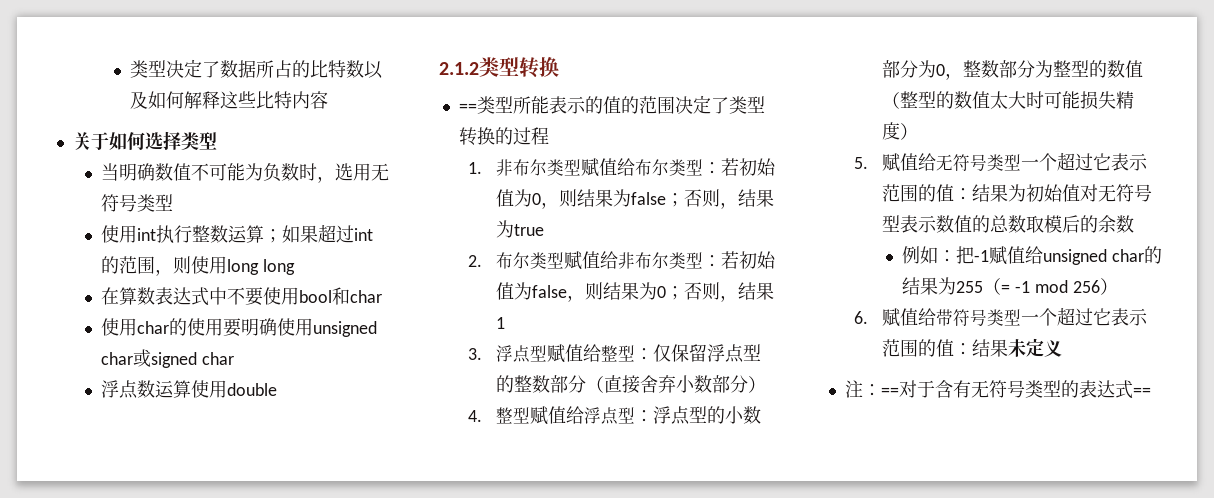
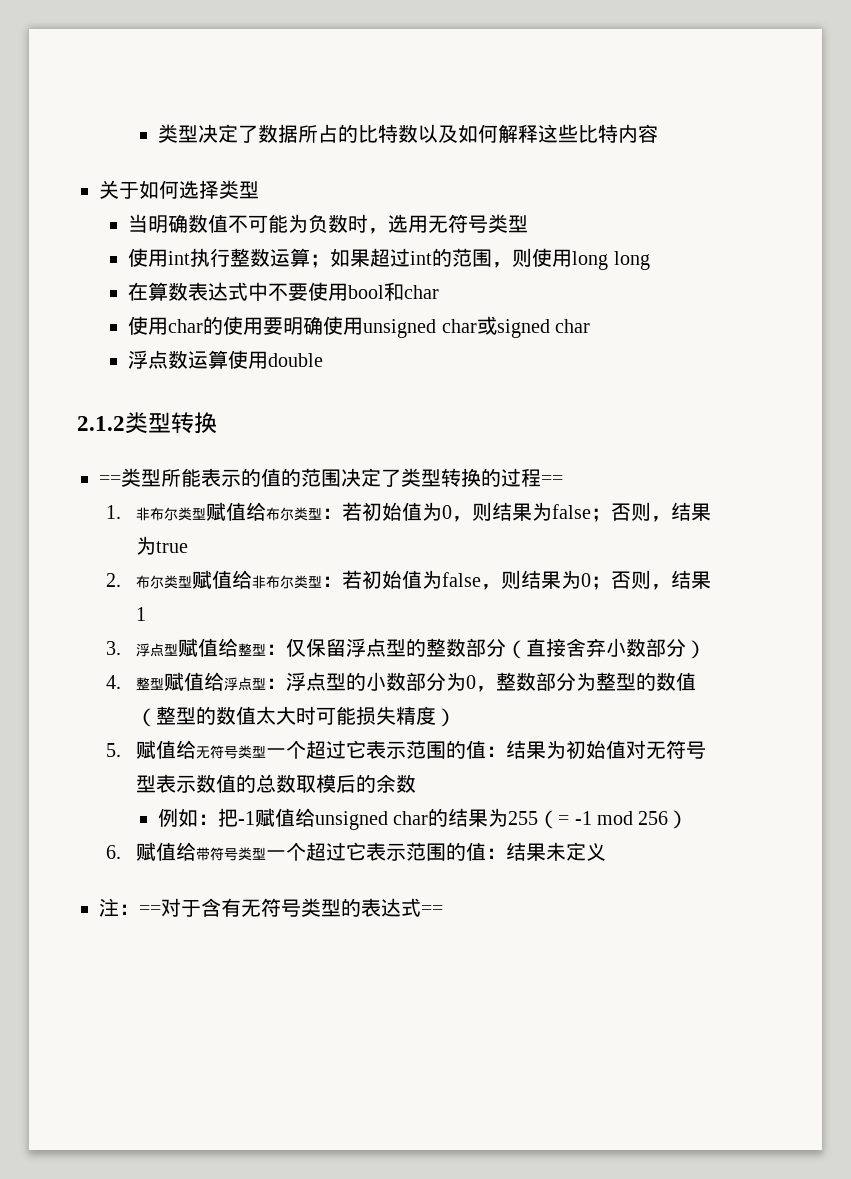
(549, 136) none -> [541,475,563,485] ==

